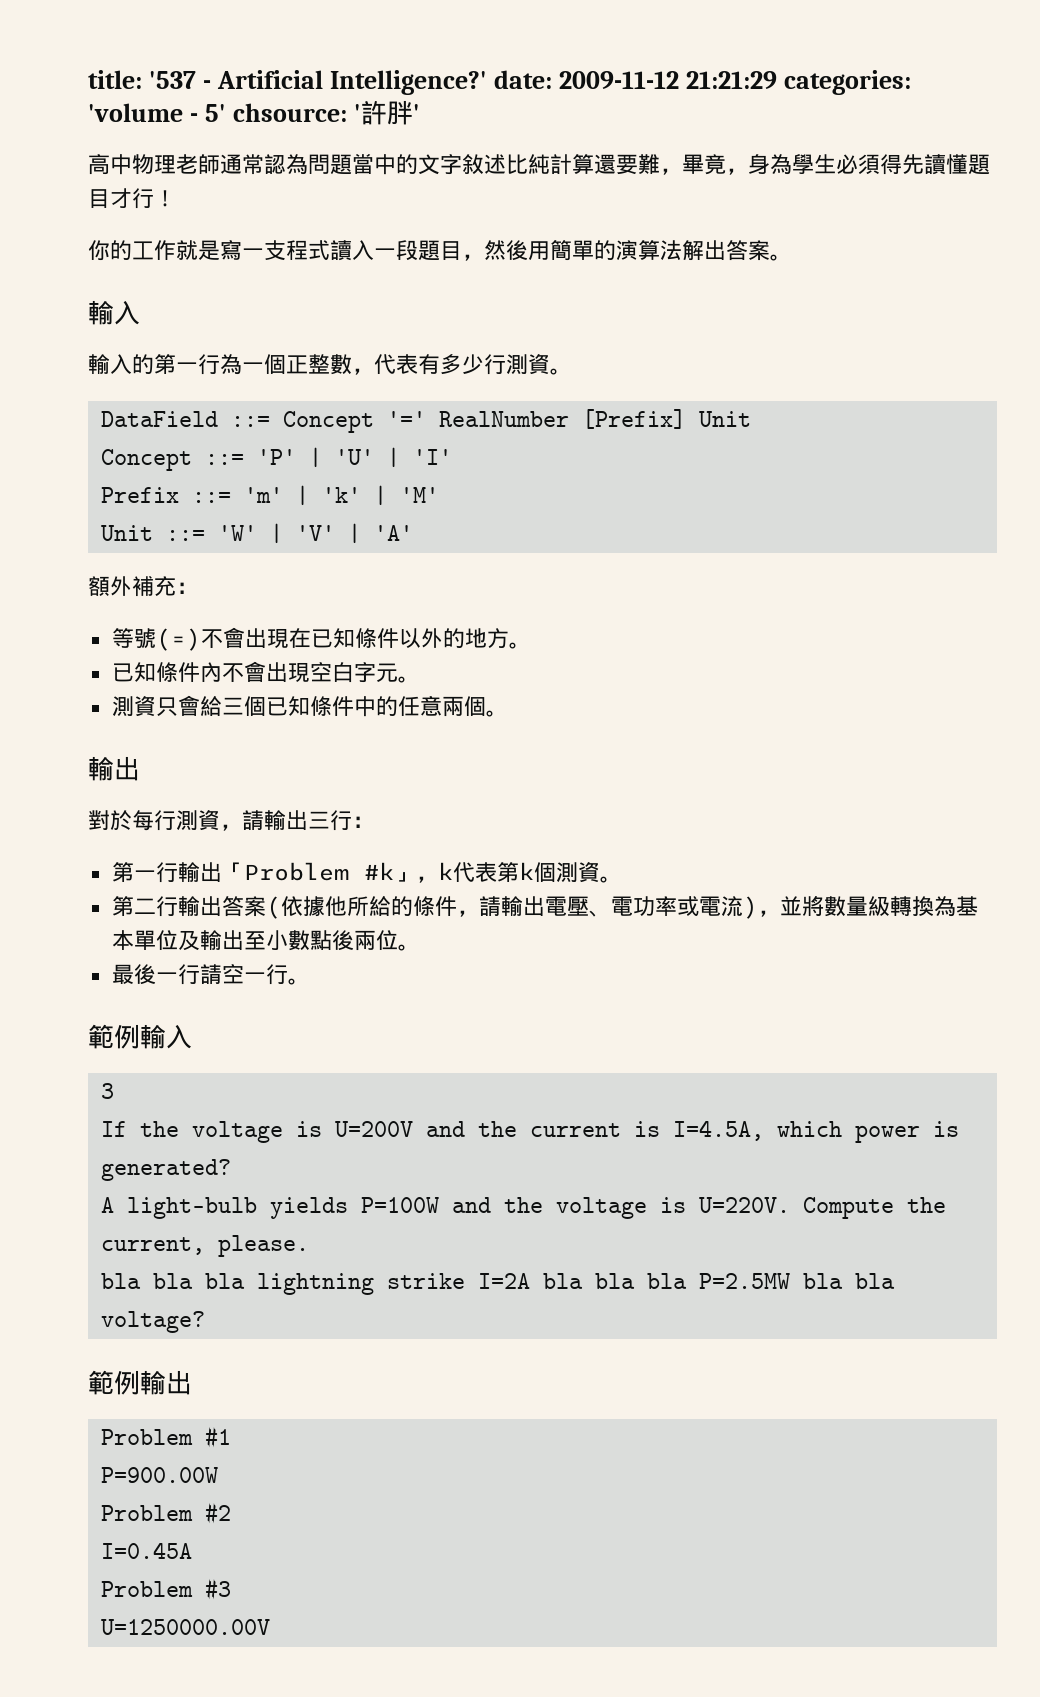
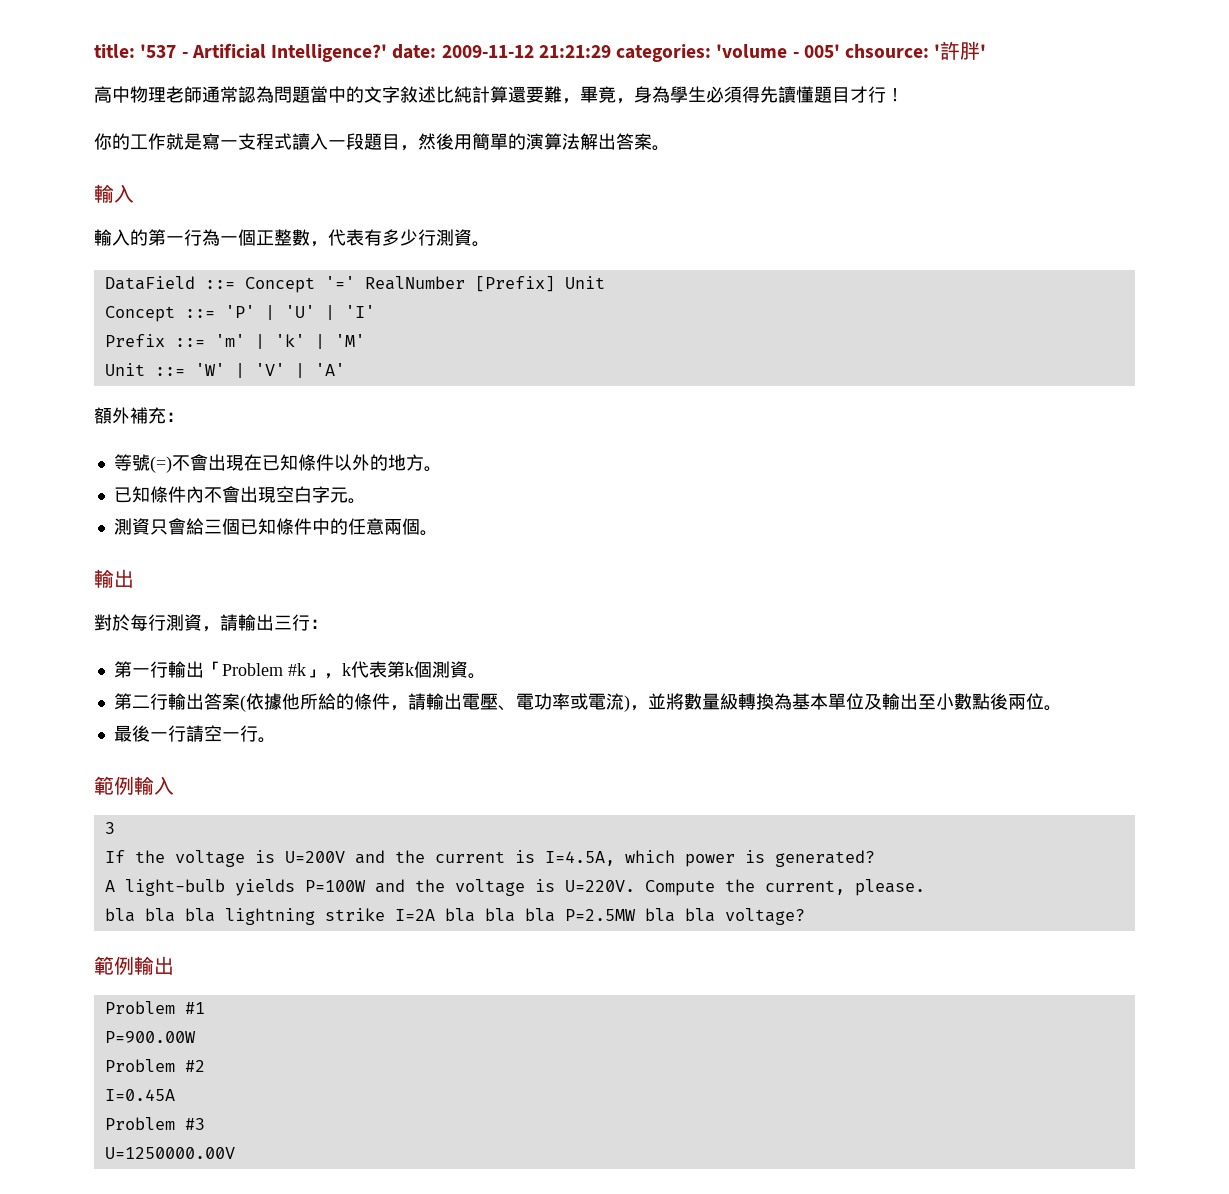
[205,104,227,122] 5' -> [803,44,840,58] 005'

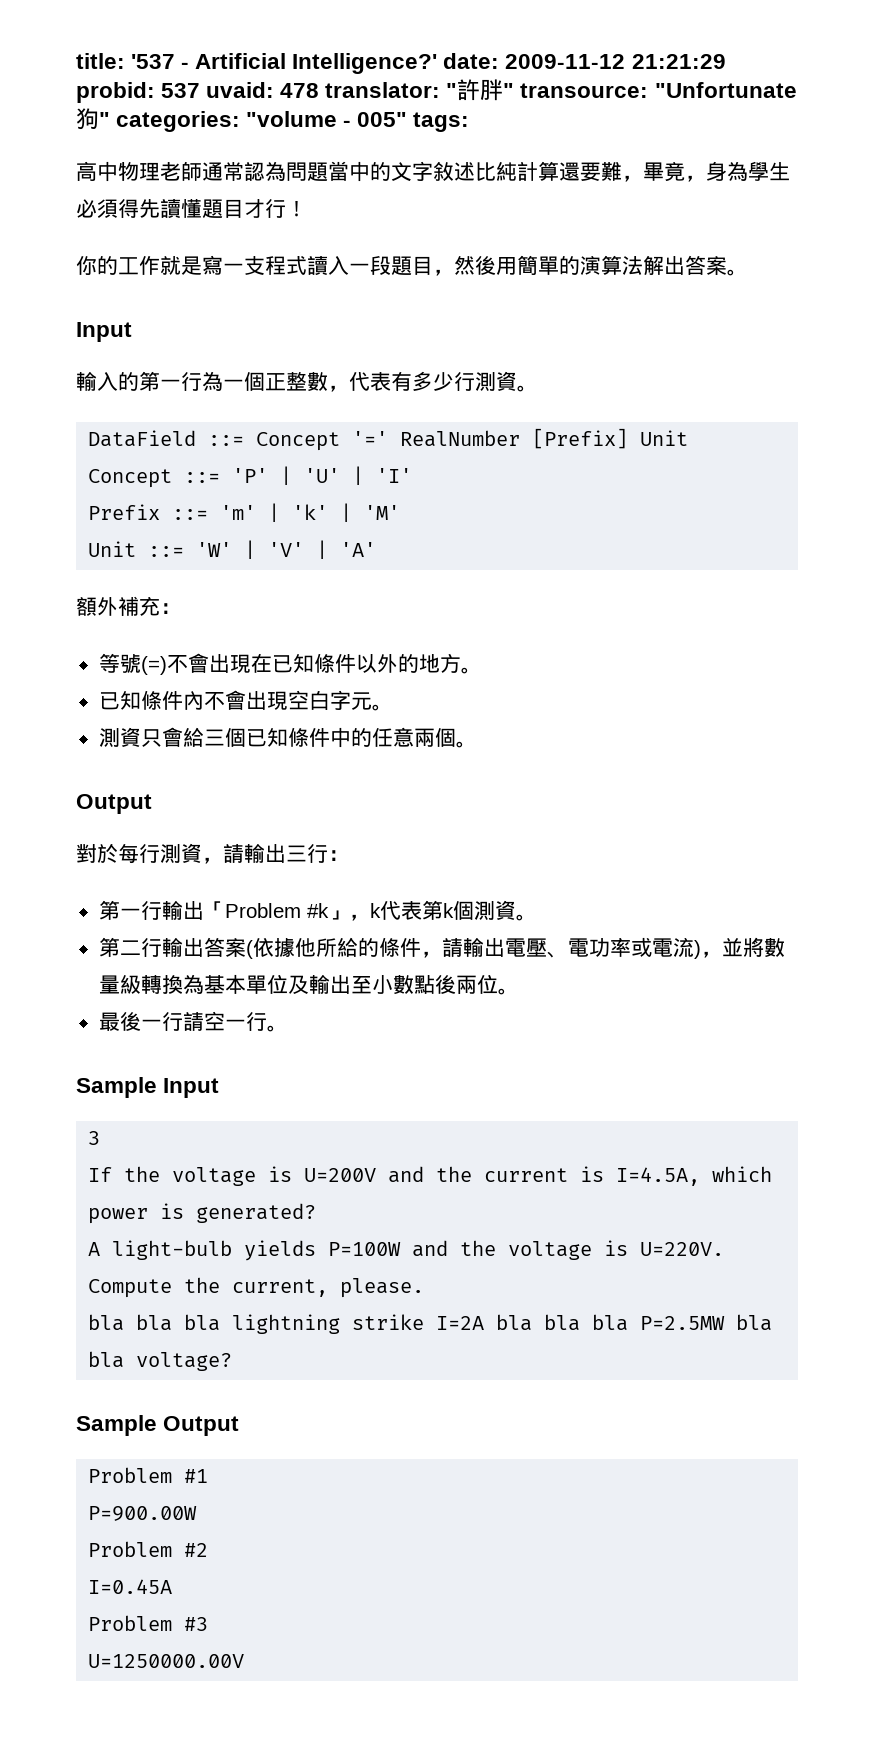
[616,41,987,62] categories: 'volume - 005' chsource: '許胖' -> [76,79,797,103] [76,108,470,132] probid: 537 uvaid: 478 translator: "許胖" transource: "Unfortunate狗" categories: "volume - 005" tags:
[94,184,134,203] 輸入 -> [76,322,132,342] Input
[94,569,134,588] 輸出 -> [76,794,152,814] Output
[94,776,174,795] 範例輸入 -> [76,1077,220,1098] Sample Input
[94,956,174,975] 範例輸出 -> [76,1415,240,1436] Sample Output

